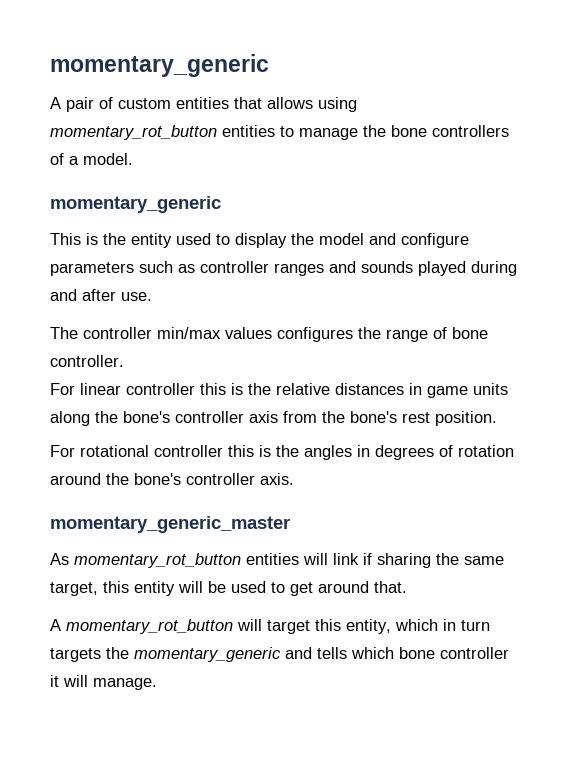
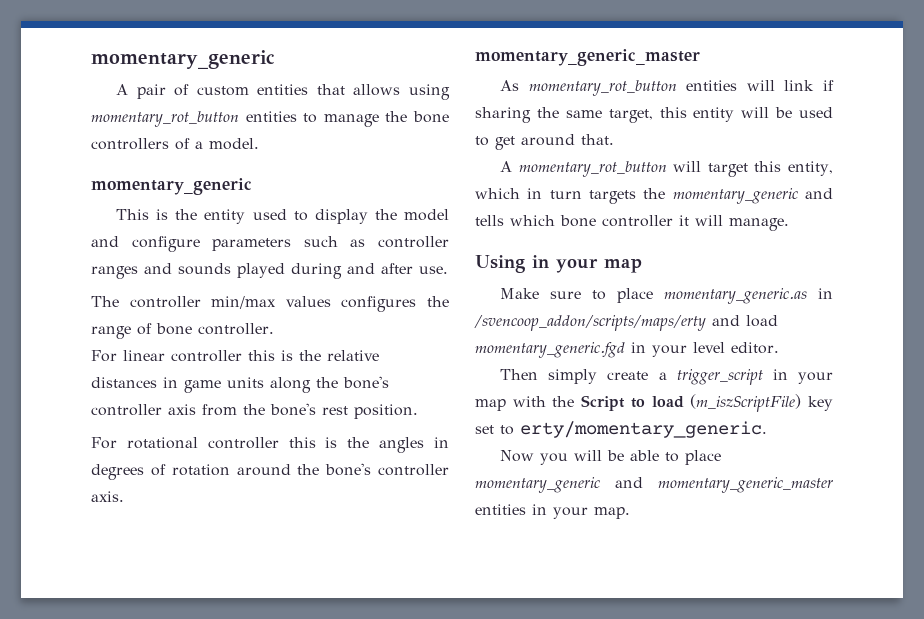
(157, 684) none -> [475,255,642,273] [500,288,833,304] [474,315,778,331] [475,342,779,358] [500,369,833,385] [475,394,833,412] [475,421,767,438] [500,450,722,465] [475,477,833,493] [475,504,630,519] // Using in your map // Make sure to place momentary_generic.as in /svencoop_addon/scripts/maps/erty and load momentary_generic.fgd in your level editor. // Then simply create a trigger_script in your map with the Script to load (m_iszScriptFile) key set to erty/momentary_generic. // Now you will be able to place momentary_generic and momentary_generic_master entities in your map.

